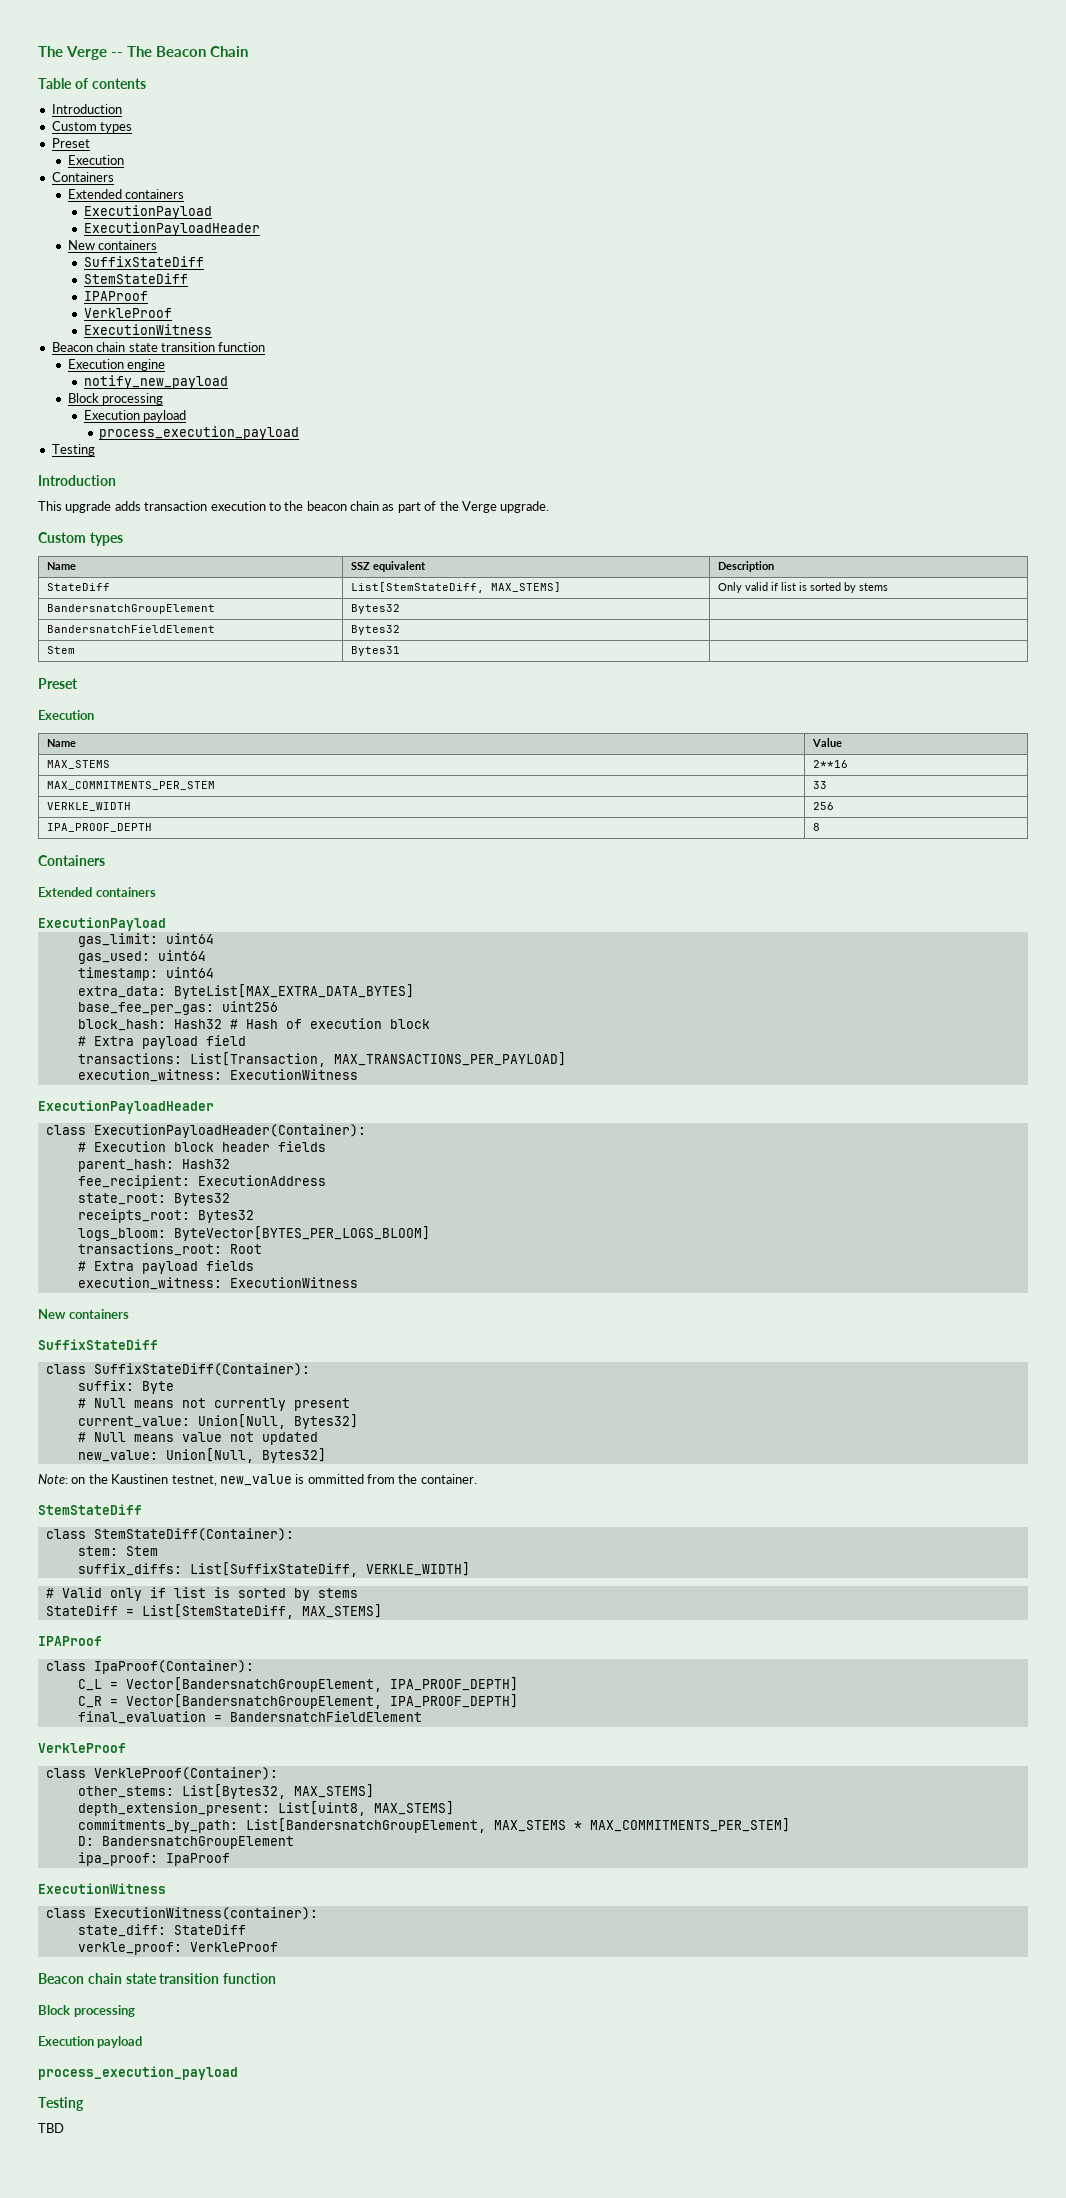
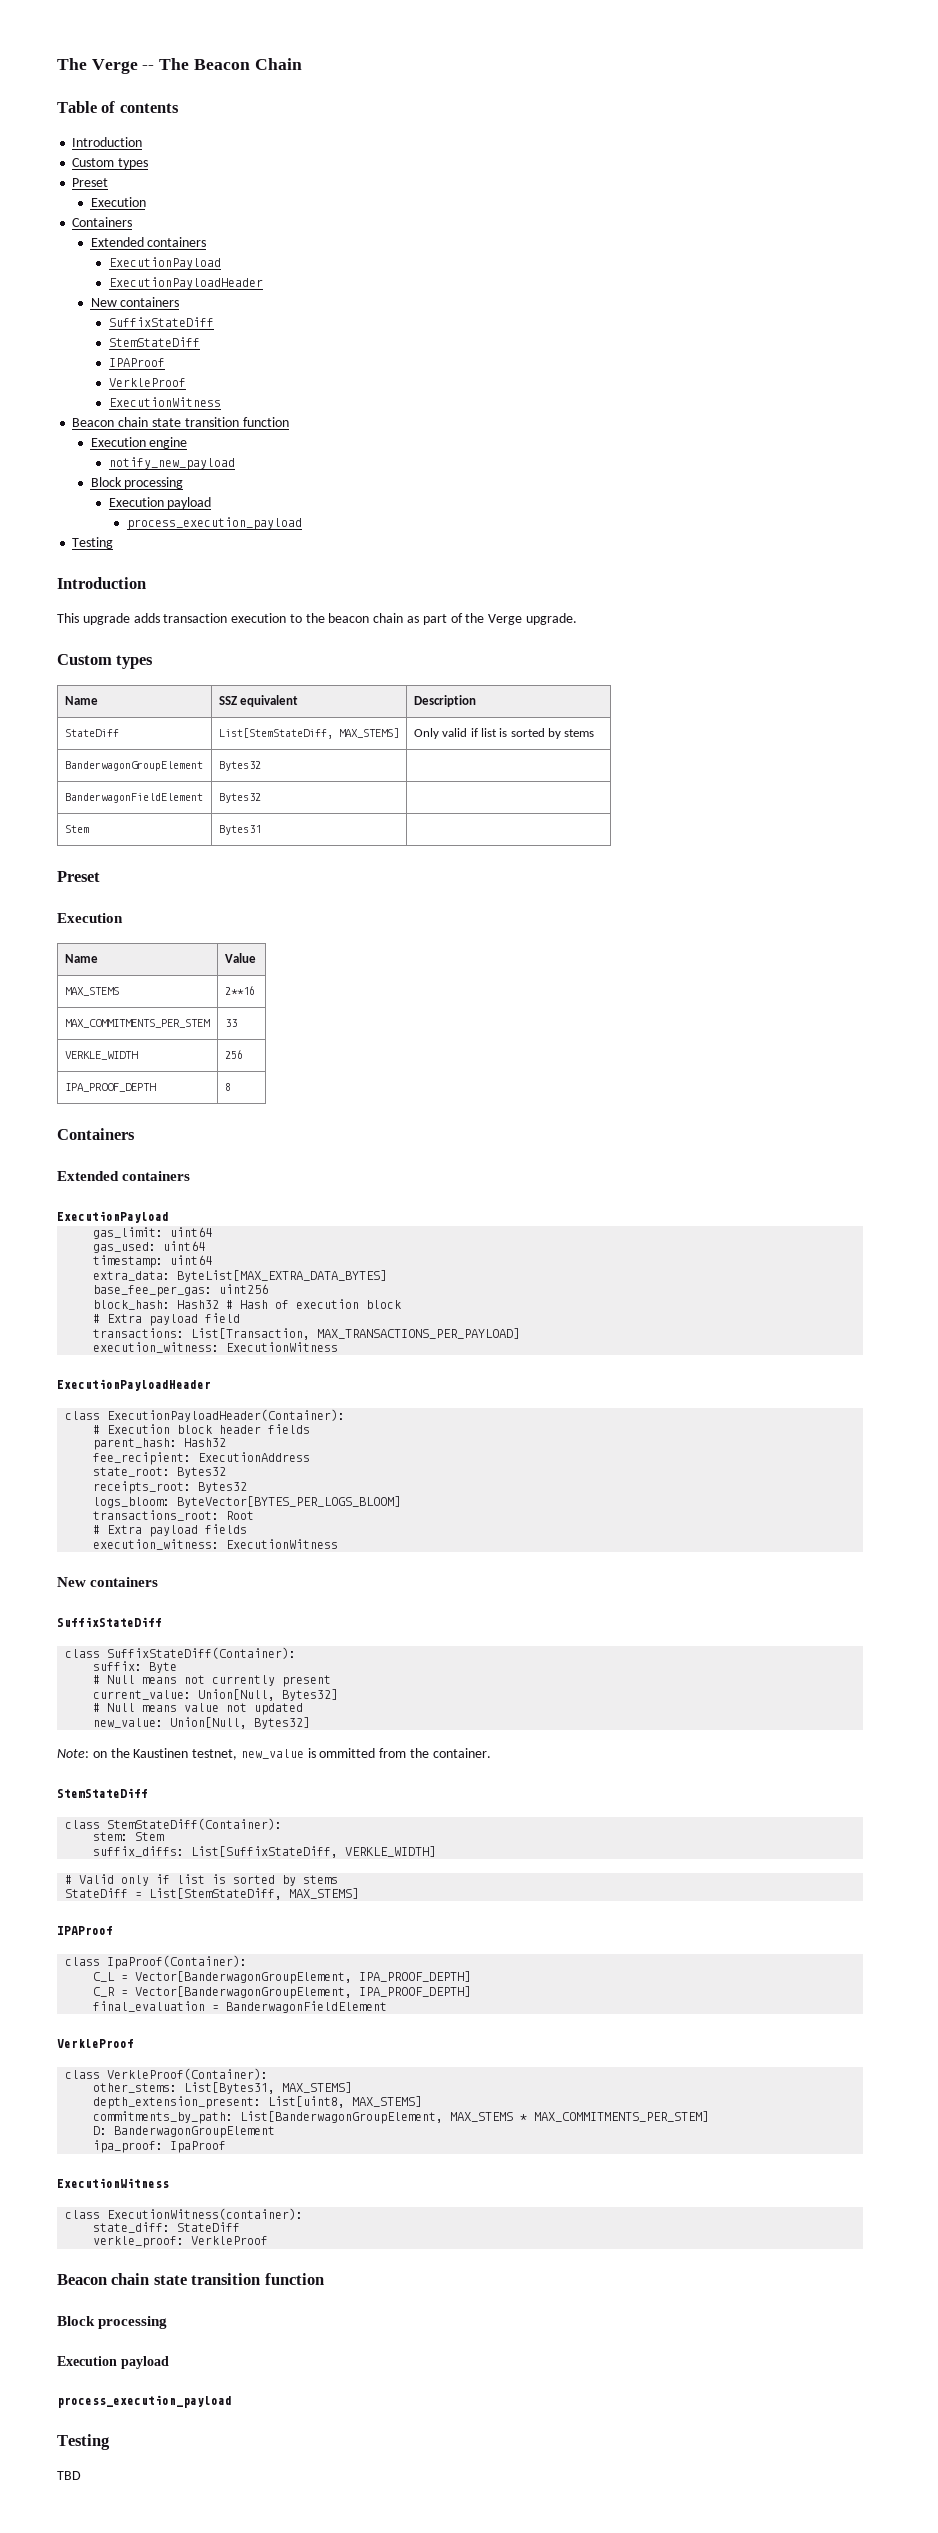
[47,604,216,614] [351,604,401,614] [47,625,216,633] BandersnatchGroupElement | Bytes32 | // BandersnatchFieldElement -> [64,761,203,771] [218,761,261,771] [64,793,203,803] BanderwagonGroupElement | Bytes32 | // BanderwagonFieldElement
[125,1677,382,1692] Vector[BandersnatchGroupElement, -> [135,1971,353,1984] Vector[BanderwagonGroupElement,
[125,1694,382,1709] Vector[BandersnatchGroupElement, -> [135,1986,353,1999] Vector[BanderwagonGroupElement,
[229,1711,422,1722] BandersnatchFieldElement -> [226,2001,388,2013] BanderwagonFieldElement
[181,1784,286,1799] List[Bytes32, -> [184,2082,276,2094] List[Bytes31,
[245,1818,486,1833] List[BandersnatchGroupElement, -> [240,2111,444,2124] List[BanderwagonGroupElement,
[101,1836,294,1849] BandersnatchGroupElement -> [114,2126,276,2138] BanderwagonGroupElement

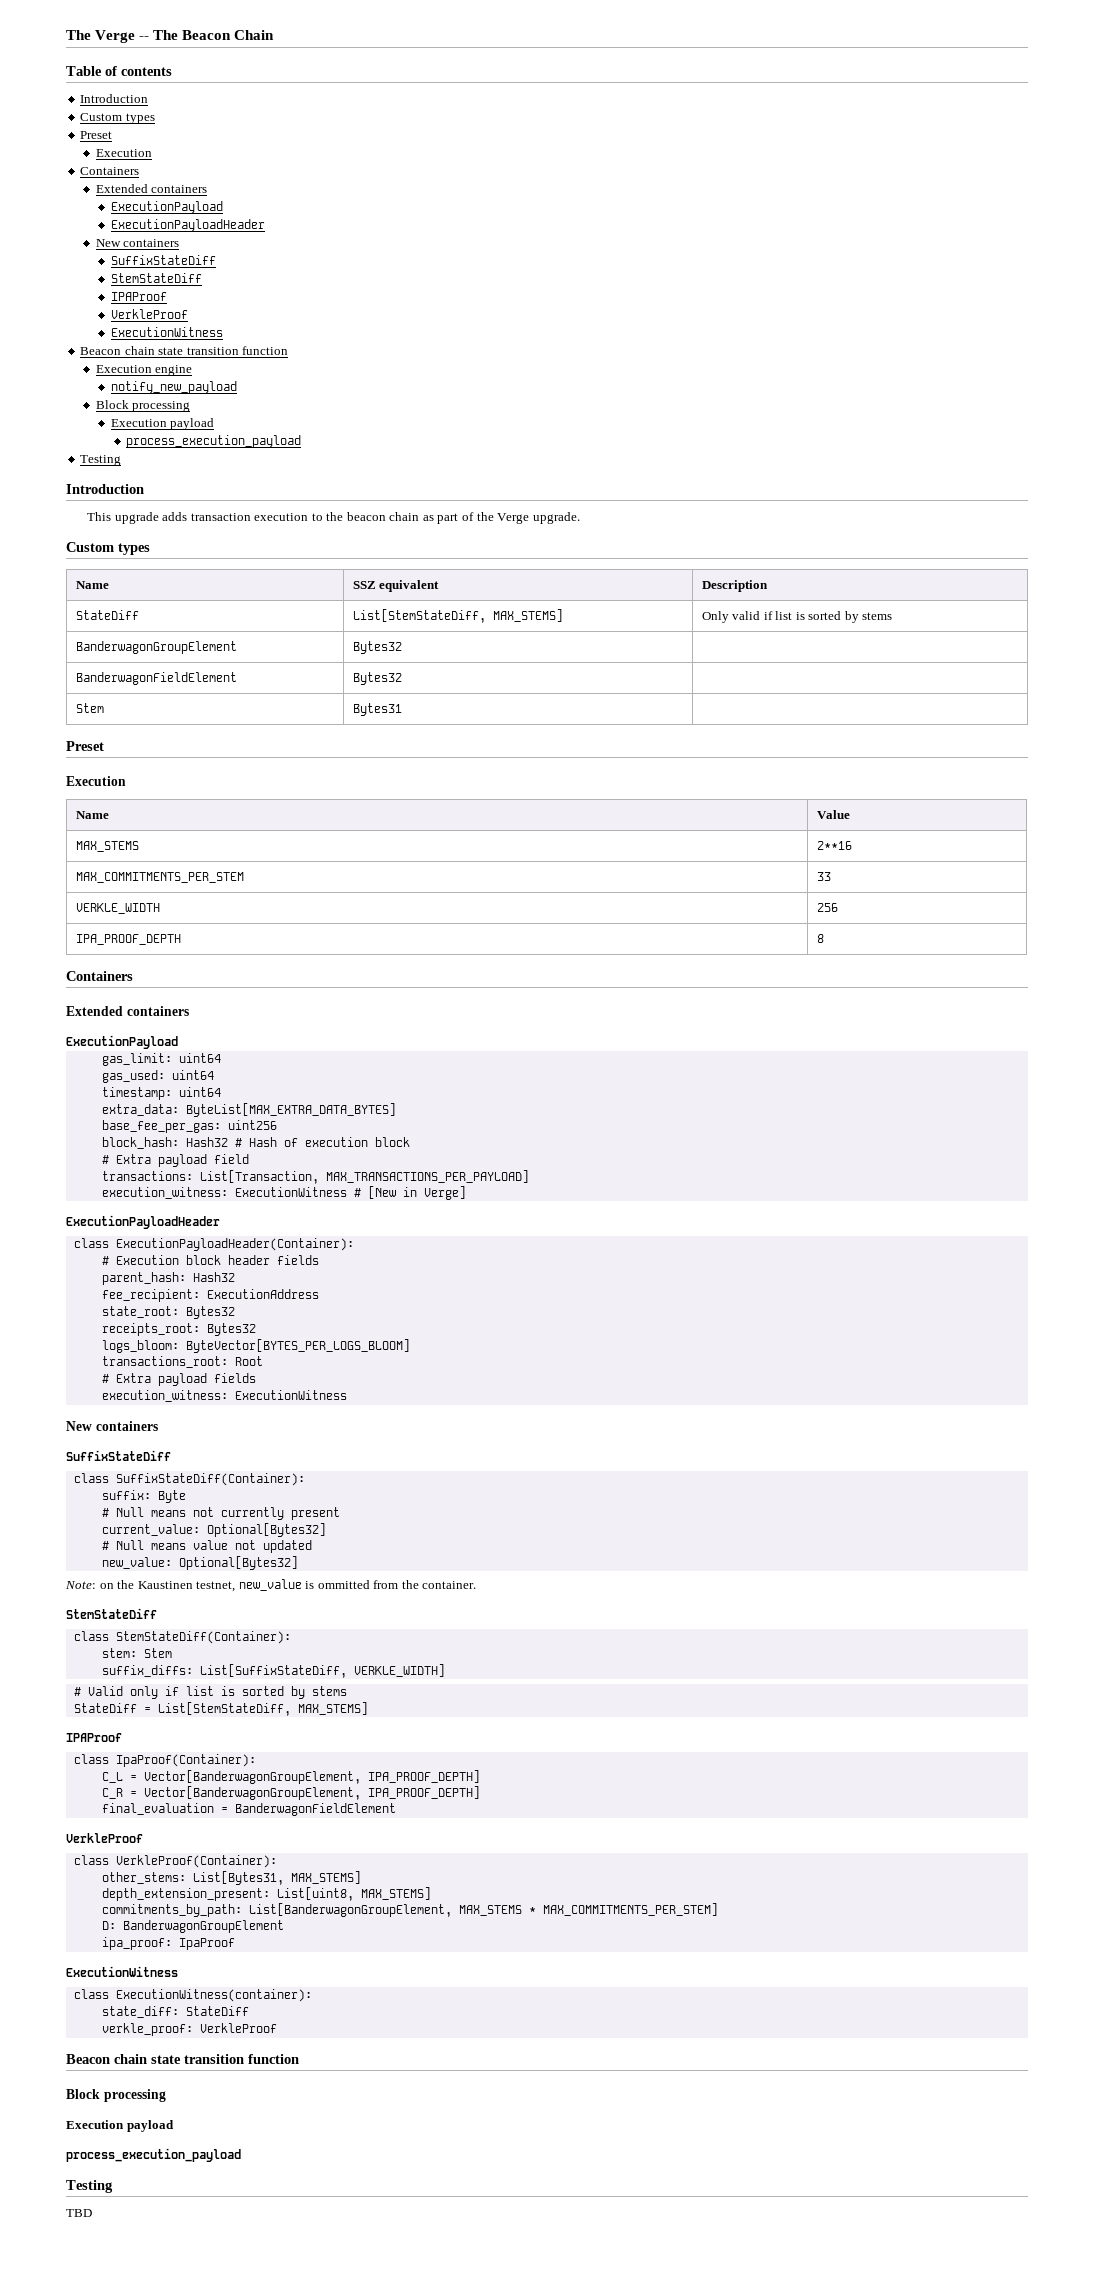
(339, 1347) none -> [353,1186,466,1200] # [New in Verge]
[198,1689,339,1701] Union[Null, Bytes32] -> [206,1523,326,1537] Optional[Bytes32]
[170,1717,311,1729] Union[Null, Bytes32] -> [178,1556,298,1570] Optional[Bytes32]

